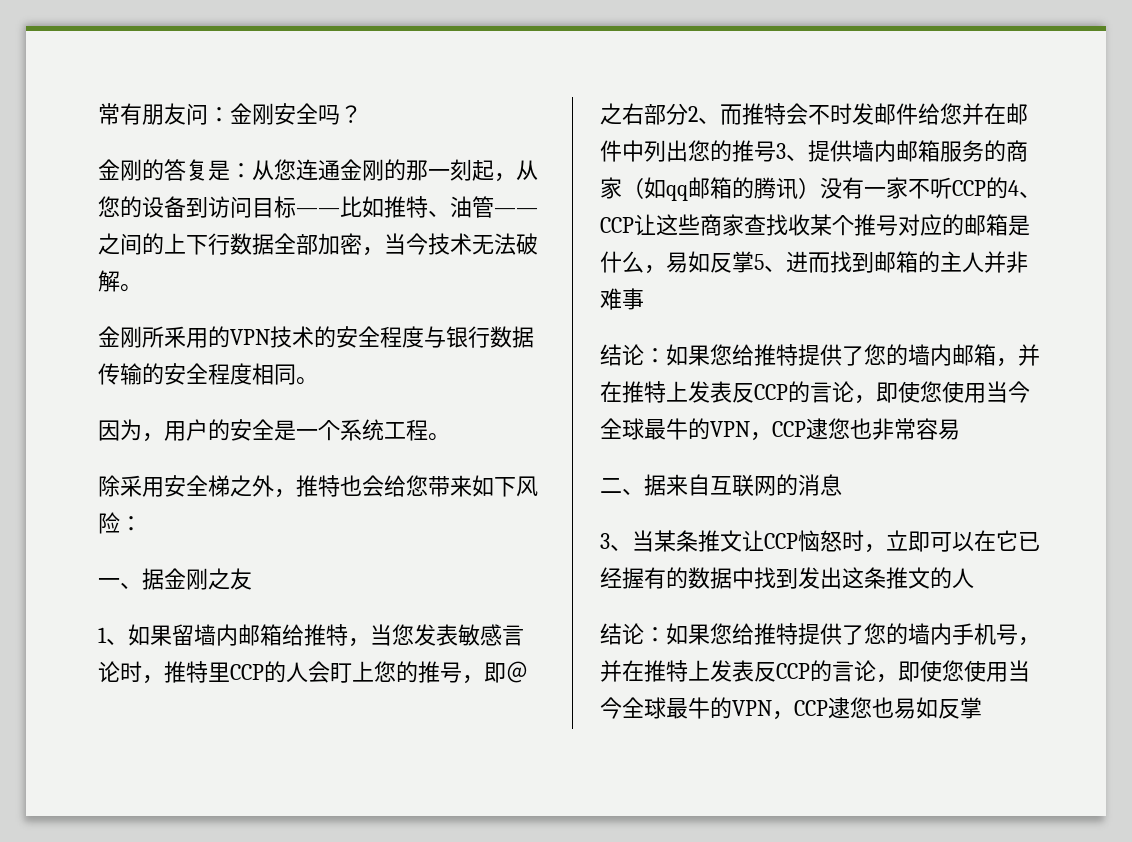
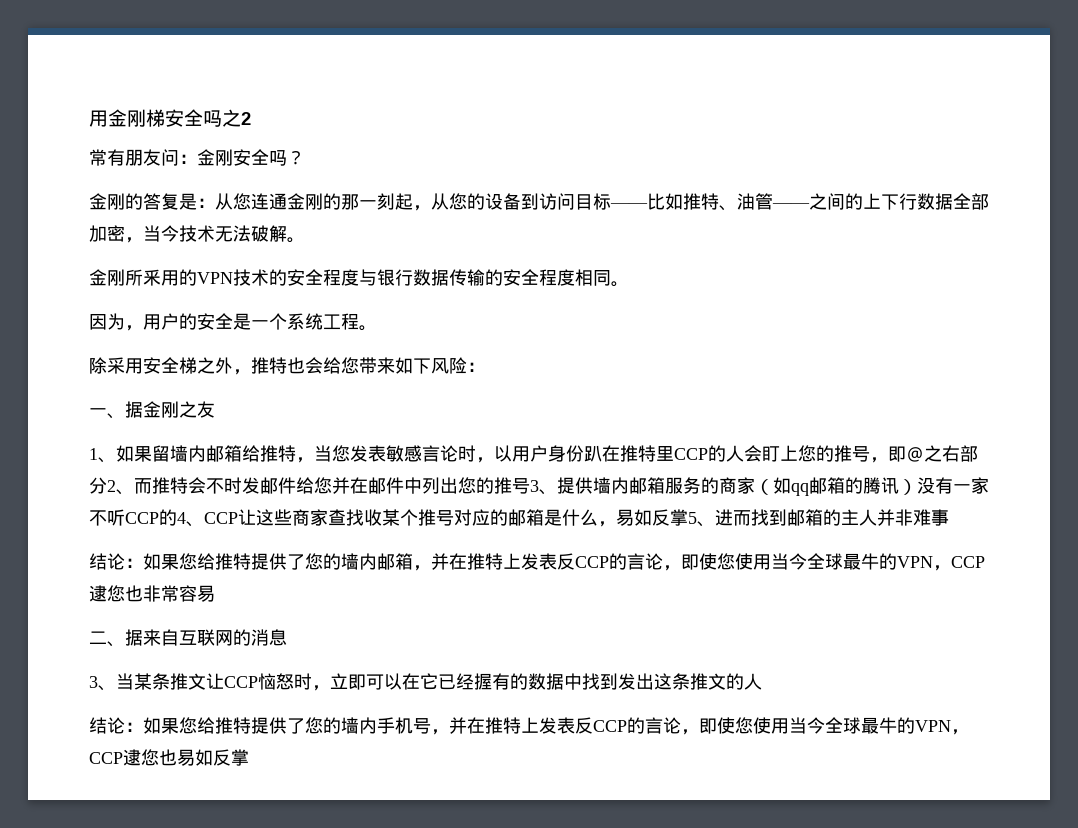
(98, 114) none -> [89,109,251,127] 用金刚梯安全吗之2 //
(164, 679) none -> [494,445,620,462] 以用户身份趴在

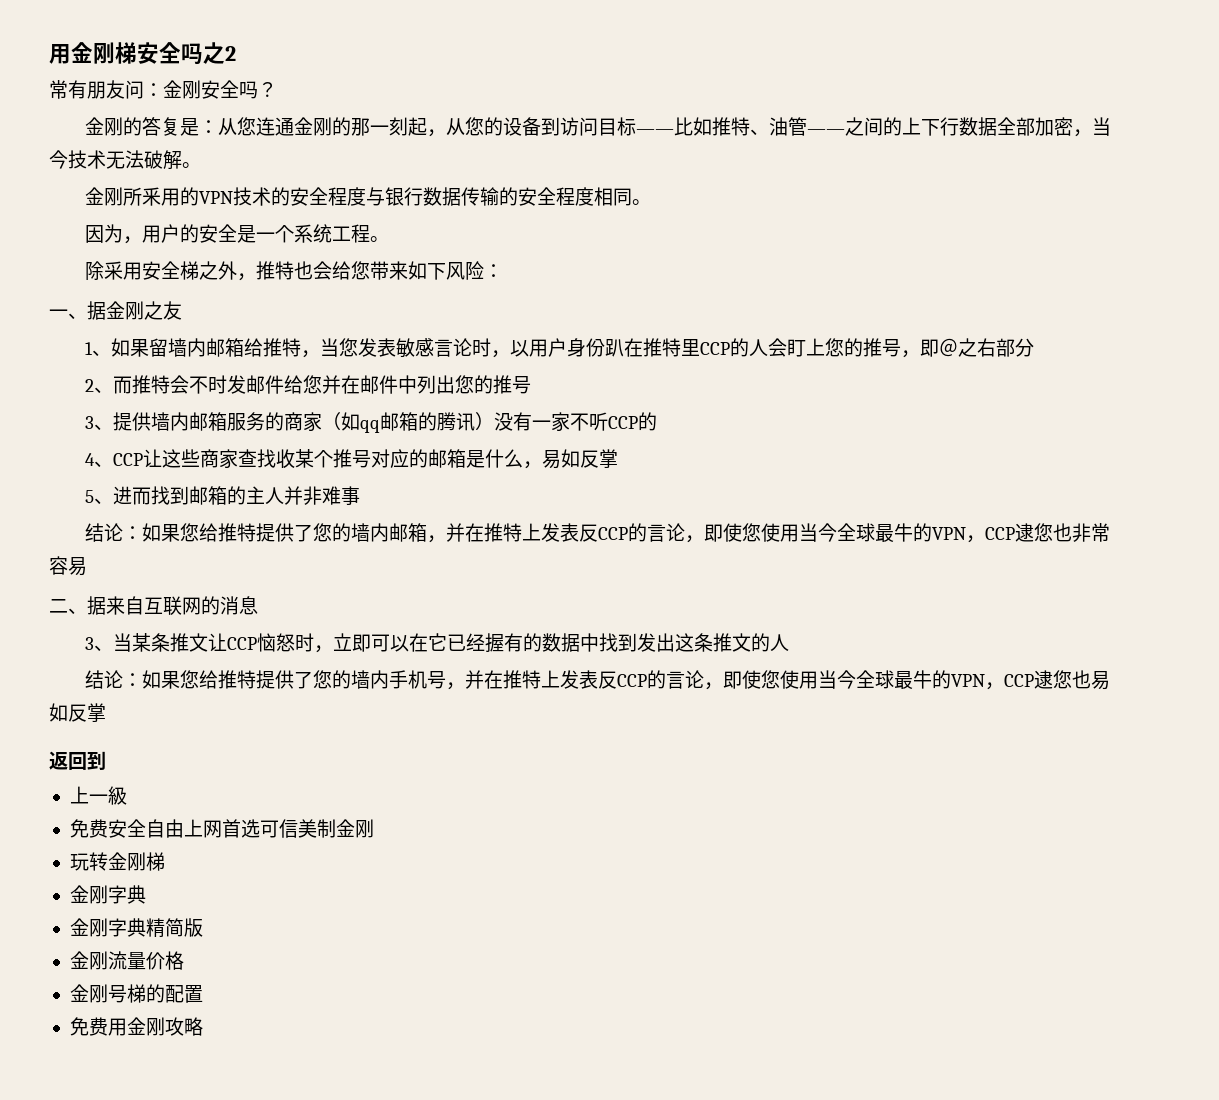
(107, 485) none -> (1035, 347) //
(530, 486) none -> (532, 385) //
(177, 517) none -> (658, 421) //
(688, 517) none -> (619, 458) //
(249, 757) none -> [49,751,106,770] [69,786,127,805] [69,819,374,838] [69,852,165,871] [69,885,146,904] [69,918,203,937] [69,951,184,970] [69,984,203,1003] [69,1017,203,1036] // 返回到 // 上一級 // 免费安全自由上网首选可信美制金刚 // 玩转金刚梯 // 金刚字典 // 金刚字典精简版 // 金刚流量价格 // 金刚号梯的配置 // 免费用金刚攻略

